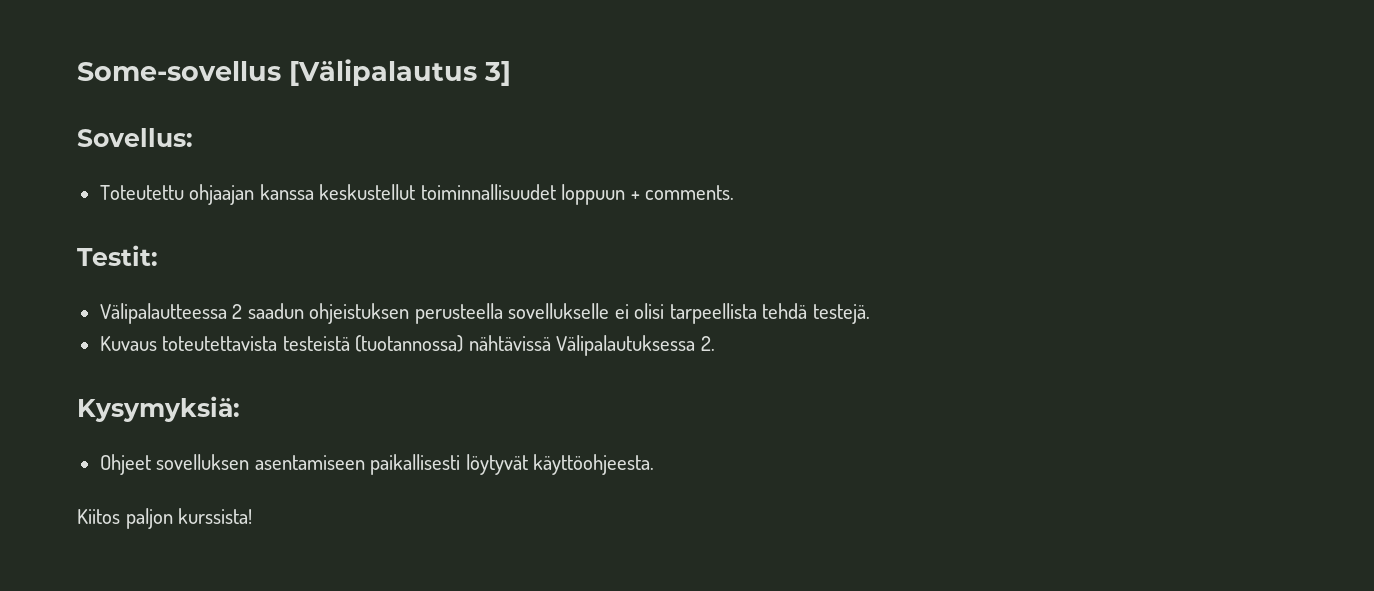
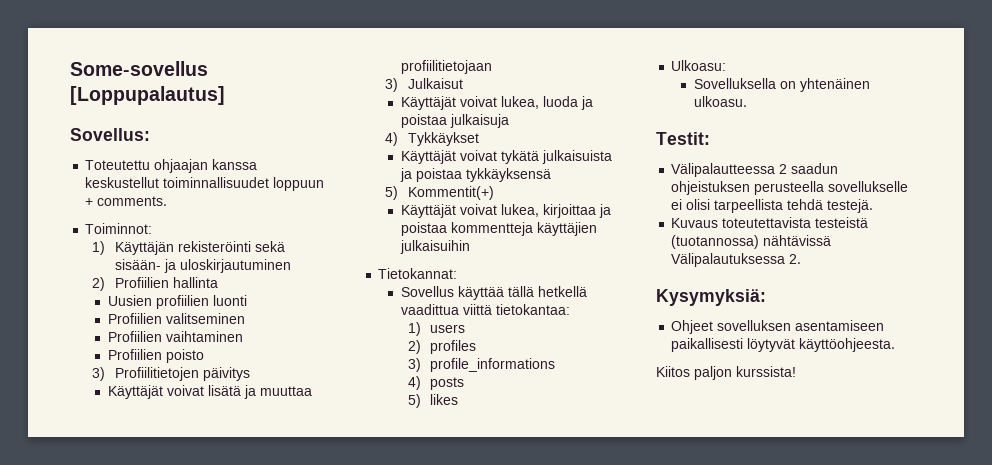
[289,59,511,86] [Välipalautus 3] -> [70,86,225,105] [Loppupalautus]
(735, 192) none -> [85,223,153,234] [92,241,285,255] [114,259,291,273] [92,277,218,291] [107,295,247,309] [107,313,245,324] [107,331,243,342] [107,349,204,363] [92,367,250,381] [107,385,312,399] [400,60,492,74] [385,78,463,92] [400,96,593,110] [400,114,509,128] [385,132,479,146] [400,150,612,164] [399,168,551,182] [385,186,494,200] [400,204,611,218] [400,222,597,236] [399,240,470,254] [378,268,458,279] [400,286,587,300] [400,304,570,315] [407,322,465,336] [407,340,476,354] [407,358,555,372] [407,376,464,390] [407,394,458,408] [671,60,727,71] [693,78,870,92] [693,96,747,107] // Toiminnot: // 1) Käyttäjän rekisteröinti sekä sisään- ja uloskirjautuminen // 2) Profiilien hallinta // Uusien profiilien luonti // Profiilien valitseminen // Profiilien vaihtaminen // Profiilien poisto // 3) Profiilitietojen päivitys // Käyttäjät voivat lisätä ja muuttaa profiilitietojaan // 3) Julkaisut // Käyttäjät voivat lukea, luoda ja poistaa julkaisuja // 4) Tykkäykset // Käyttäjät voivat tykätä julkaisuista ja poistaa tykkäyksensä // 5) Kommentit(+) // Käyttäjät voivat lukea, kirjoittaa ja poistaa kommentteja käyttäjien julkaisuihin // Tietokannat: // Sovellus käyttää tällä hetkellä vaadittua viittä tietokantaa: // 1) users // 2) profiles // 3) profile_informations // 4) posts // 5) likes // Ulkoasu: // Sovelluksella on yhtenäinen ulkoasu.

